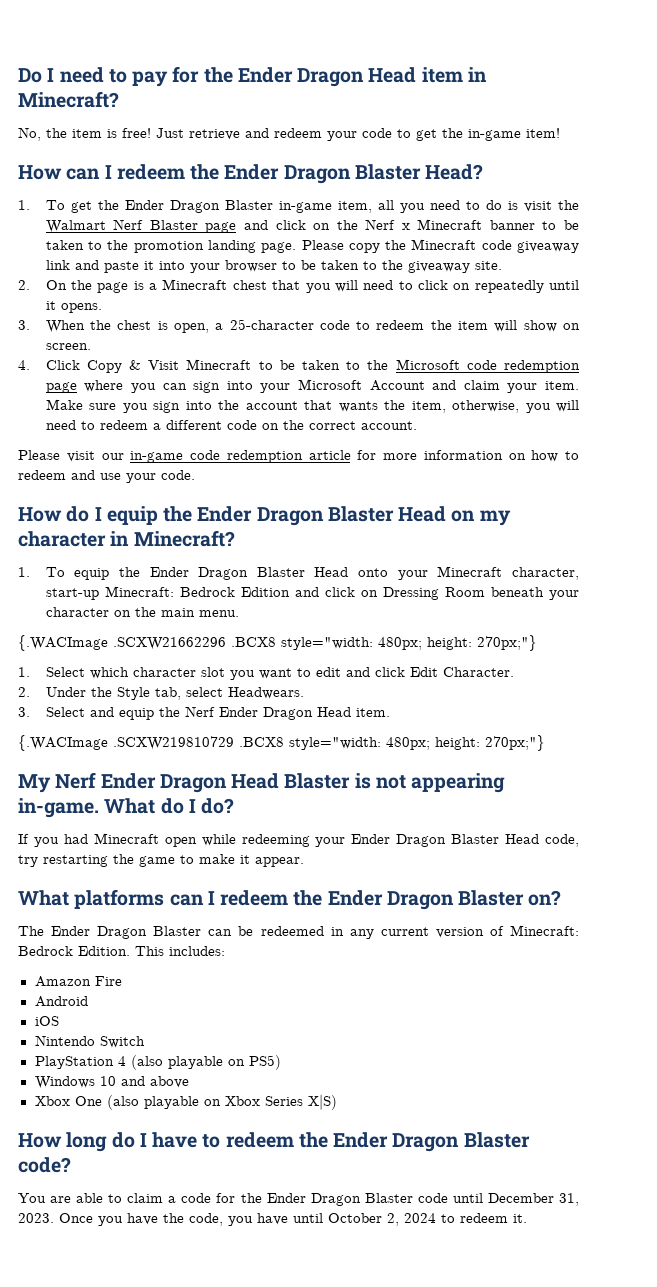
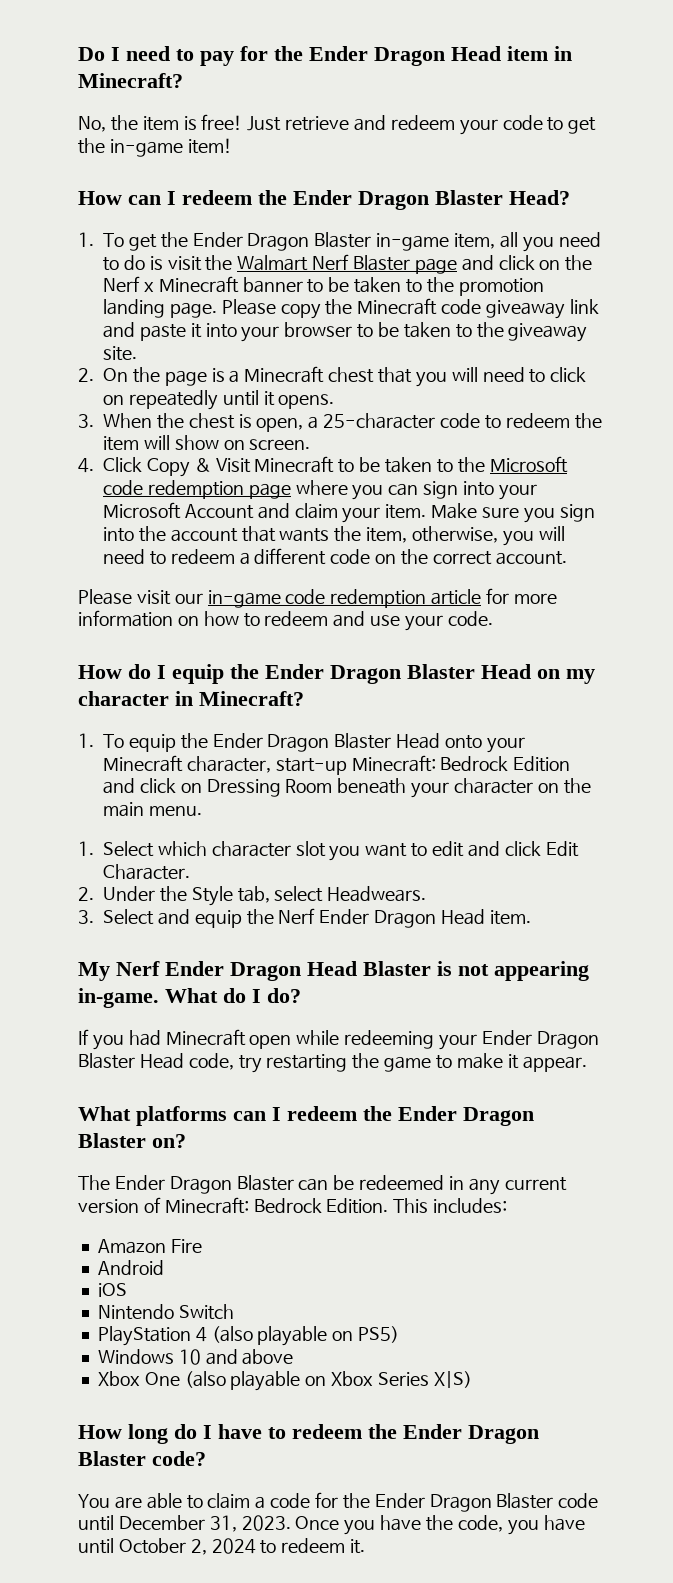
[18,635,537,651] // {.WACImage .SCXW21662296 .BCX8 style="width: 480px; height: 270px;"} -> (202, 811) none
[18,735,545,751] // {.WACImage .SCXW219810729 .BCX8 style="width: 480px; height: 270px;"} -> (531, 917) none

